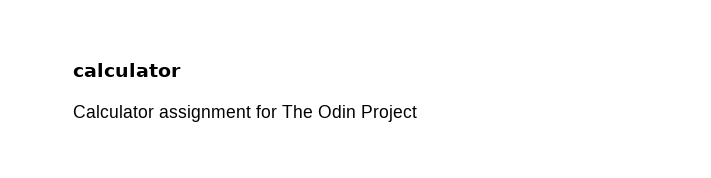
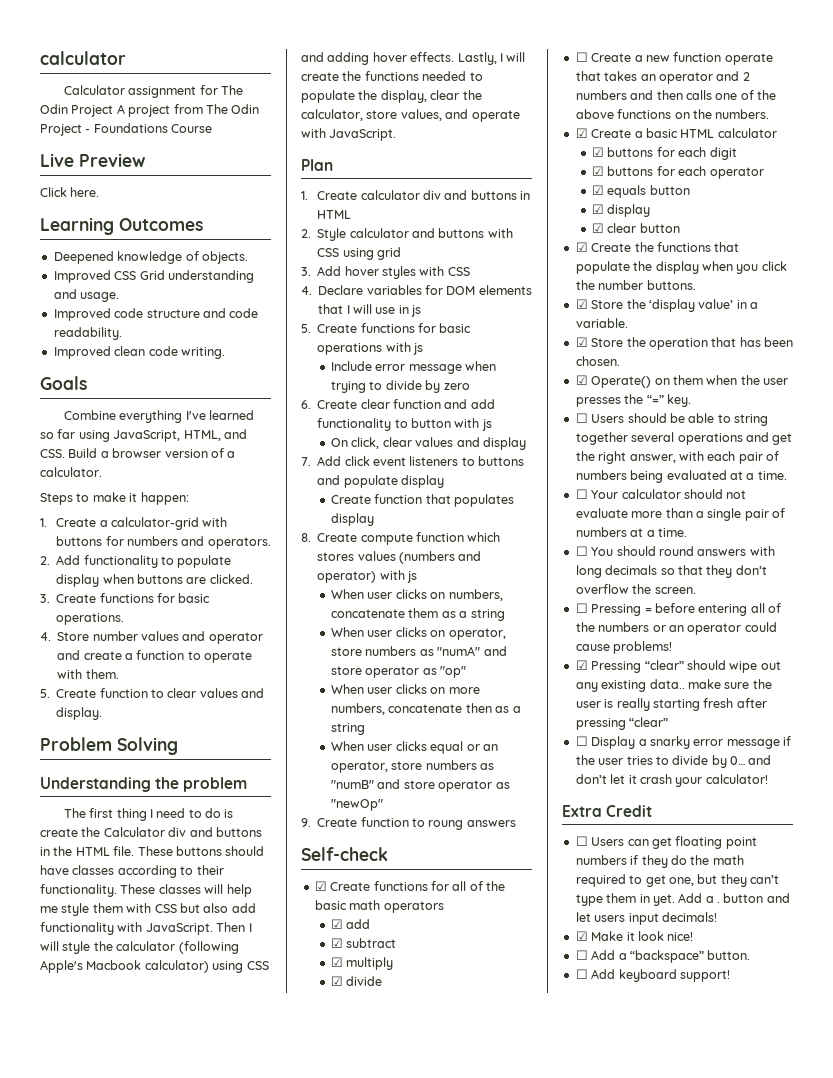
(417, 113) none -> [116,104,260,117] [40,123,213,136] [40,153,145,167] [40,187,100,197] [40,217,203,235] [53,251,248,264] [53,270,254,283] [53,289,120,302] [53,308,259,321] [53,327,122,340] [53,346,225,359] [40,376,87,390] [63,410,254,423] [40,429,247,442] [40,448,236,458] [40,467,102,477] [40,492,189,505] [40,517,228,530] [56,536,271,549] [40,555,232,568] [56,574,253,587] [40,593,211,603] [56,613,125,625] [40,631,263,644] [57,650,253,663] [57,669,119,679] [40,688,265,698] [56,707,103,720] [40,737,178,755] [40,777,248,792] [63,808,234,821] [40,827,262,837] [40,846,265,856] [40,865,224,878] [40,884,252,897] [40,903,256,916] [40,922,252,935] [40,941,239,954] [40,960,269,973] [301,52,526,65] [301,71,483,81] [301,90,482,103] [301,109,520,122] [301,128,397,141] [301,159,333,171] [301,190,531,200] [317,210,352,219] [301,228,513,241] [317,247,402,260] [301,266,470,279] [301,285,532,295] [318,304,422,317] [301,323,472,333] [317,342,424,355] [331,361,497,374] [331,380,470,393] [301,399,495,409] [317,418,492,431] [331,437,526,450] [301,456,525,466] [317,475,445,488] [331,494,515,507] [331,513,375,526] [301,532,501,545] [317,551,482,564] [317,570,418,583] [331,589,503,601] [331,608,505,621] [331,627,506,640] [331,646,507,656] [331,666,467,678] [331,684,480,694] [331,703,521,715] [331,723,366,735] [331,741,498,754] [331,760,495,773] [331,779,510,792] [331,799,384,811] [301,817,516,830] [301,847,388,861] [314,881,505,891] [314,900,444,913] [331,919,371,929] [331,938,397,948] [331,957,394,970] [331,976,383,986] [575,52,773,65] [575,71,750,84] [575,90,776,100] [575,109,770,119] [575,128,777,138] [592,147,737,160] [592,166,764,179] [592,185,690,198] [592,204,651,217] [592,223,680,233] [575,242,740,252] [575,261,787,274] [575,280,696,290] [575,299,758,312] [575,318,628,328] [575,337,793,350] [575,356,620,366] [575,375,788,388] [575,394,691,407] [575,413,768,426] [575,432,793,445] [575,451,779,464] [575,470,787,483] [575,489,747,499] [575,508,785,521] [575,527,687,537] [575,546,775,556] [575,565,767,578] [575,584,696,594] [575,603,781,616] [575,622,777,635] [575,641,673,654] [575,660,781,673] [575,679,772,692] [575,698,767,711] [575,717,669,730] [575,736,791,749] [575,755,772,768] [575,774,768,787] [562,805,653,817] [575,836,757,849] [575,855,744,868] [575,874,779,887] [575,893,790,906] [575,912,717,925] [575,931,694,941] [575,950,751,963] [575,969,730,982] A project from The Odin Project - Foundations Course // Live Preview // Click here. // Learning Outcomes // Deepened knowledge of objects. // Improved CSS Grid understanding and usage. // Improved code structure and code readability. // Improved clean code writing. // Goals // Combine everything I've learned so far using JavaScript, HTML, and CSS. Build a browser version of a calculator. // Steps to make it happen: // 1. Create a calculator-grid with buttons for numbers and operators. // 2. Add functionality to populate display when buttons are clicked. // 3. Create functions for basic operations. // 4. Store number values and operator and create a function to operate with them. // 5. Create function to clear values and display. // Problem Solving // Understanding the problem // The first thing I need to do is create the Calculator div and buttons in the HTML file. These buttons should have classes according to their functionality. These classes will help me style them with CSS but also add functionality with JavaScript. Then I will style the calculator (following Apple's Macbook calculator) using CSS and adding hover effects. Lastly, I will create the functions needed to populate the display, clear the calculator, store values, and operate with JavaScript. // Plan // 1. Create calculator div and buttons in HTML // 2. Style calculator and buttons with CSS using grid // 3. Add hover styles with CSS // 4. Declare variables for DOM elements that I will use in js // 5. Create functions for basic operations with js // Include error message when trying to divide by zero // 6. Create clear function and add functionality to button with js // On click, clear values and display // 7. Add click event listeners to buttons and populate display // Create function that populates display // 8. Create compute function which stores values (numbers and operator) with js // When user clicks on numbers, concatenate them as a string // When user clicks on operator, store numbers as "numA" and store operator as "op" // When user clicks on more numbers, concatenate then as a string // When user clicks equal or an operator, store numbers as "numB" and store operator as "newOp" // 9. Create function to roung answers // Self-check // ☑ Create functions for all of the basic math operators // ☑ add // ☑ subtract // ☑ multiply // ☑ divide // ☐ Create a new function operate that takes an operator and 2 numbers and then calls one of the above functions on the numbers. // ☑ Create a basic HTML calculator // ☑ buttons for each digit // ☑ buttons for each operator // ☑ equals button // ☑ display // ☑ clear button // ☑ Create the functions that populate the display when you click the number buttons. // ☑ Store the ‘display value’ in a variable. // ☑ Store the operation that has been chosen. // ☑ Operate() on them when the user presses the “=” key. // ☐ Users should be able to string together several operations and get the right answer, with each pair of numbers being evaluated at a time. // ☐ Your calculator should not evaluate more than a single pair of numbers at a time. // ☐ You should round answers with long decimals so that they don’t overflow the screen. // ☐ Pressing = before entering all of the numbers or an operator could cause problems! // ☑ Pressing “clear” should wipe out any existing data.. make sure the user is really starting fresh after pressing “clear” // ☐ Display a snarky error message if the user tries to divide by 0… and don’t let it crash your calculator! // Extra Credit // ☐ Users can get floating point numbers if they do the math required to get one, but they can’t type them in yet. Add a . button and let users input decimals! // ☑ Make it look nice! // ☐ Add a “backspace” button. // ☐ Add keyboard support!

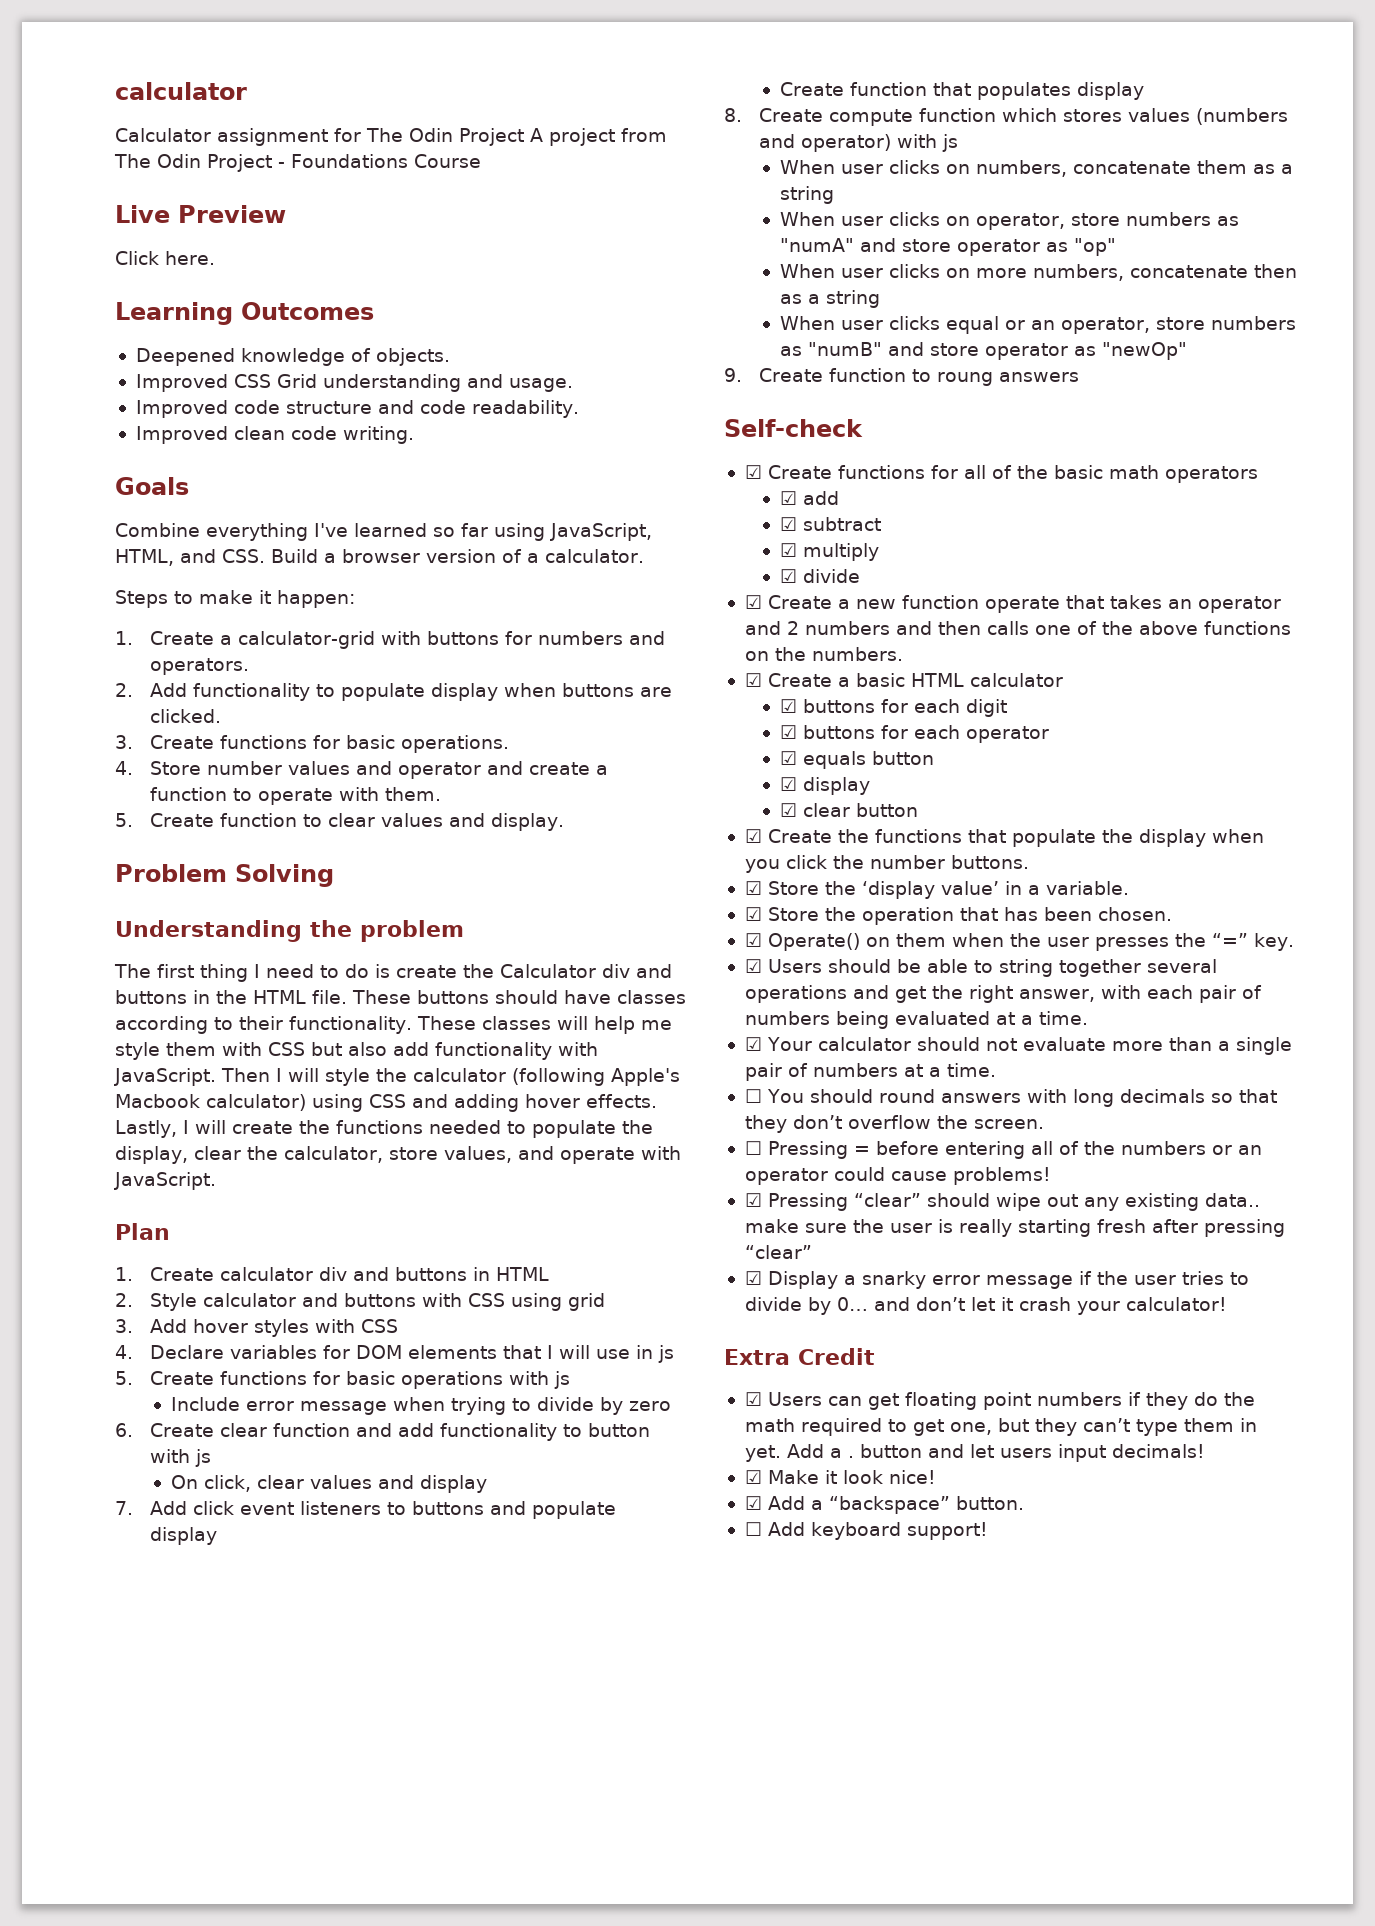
[575,52,588,62] ☐ -> [744,595,762,609] ☑
[575,413,588,423] ☐ -> [744,959,762,973] ☑
[575,489,588,499] ☐ -> [744,1037,762,1051] ☑
[575,736,588,746] ☐ -> [744,1271,762,1285] ☑
[575,836,588,846] ☐ -> [744,1392,762,1406] ☑
[575,950,588,960] ☐ -> [744,1496,762,1510] ☑

